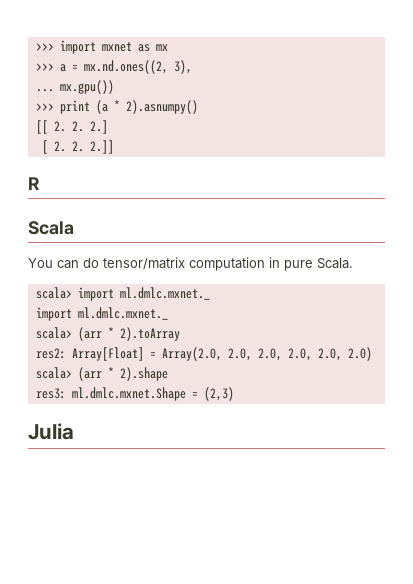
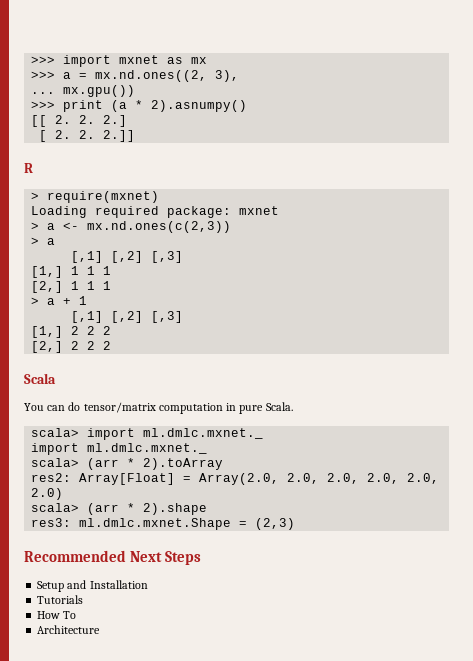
(40, 183) none -> [31,191,160,203] [31,206,280,218] [31,221,232,233] [31,237,56,245] [71,251,184,263] [31,266,112,278] [31,281,112,293] [31,296,88,305] [71,311,184,323] [31,326,112,338] [31,341,112,353] // > require(mxnet) // Loading required package: mxnet // > a <- mx.nd.ones(c(2,3)) // > a // [,1] [,2] [,3] // [1,] 1 1 1 // [2,] 1 1 1 // > a + 1 // [,1] [,2] [,3] // [1,] 2 2 2 // [2,] 2 2 2
[28,423,74,440] Julia -> [24,550,202,565] [37,580,148,592] [37,595,84,604] [37,611,77,619] [37,625,101,634] Recommended Next Steps // Setup and Installation // Tutorials // How To // Architecture

